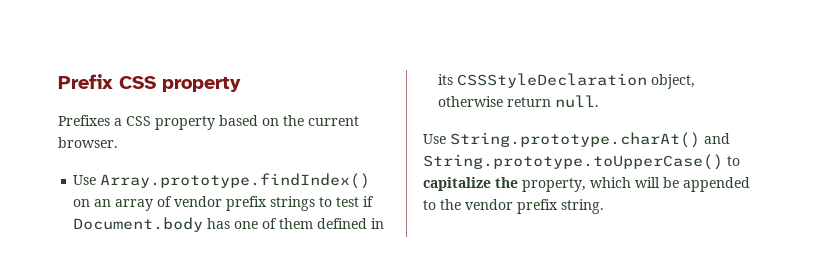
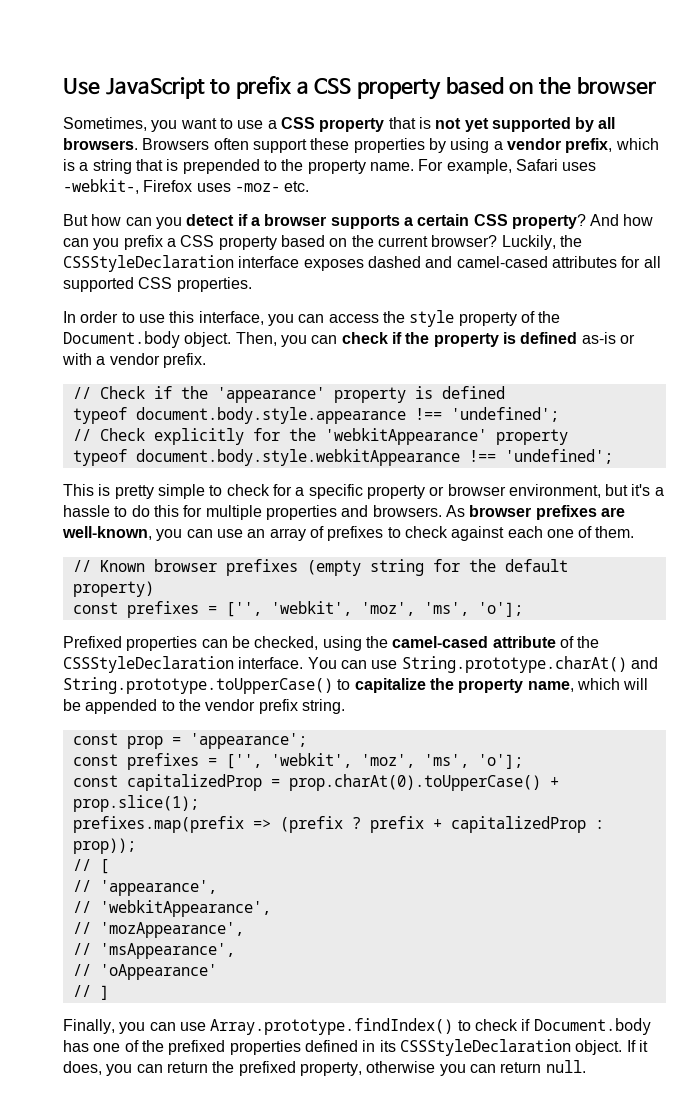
[58,74,241,92] [58,115,110,126] Prefix CSS property // Prefixes -> [63,76,656,100] [63,117,616,132] [63,138,659,153] [63,159,597,174] [63,179,310,194] [63,214,654,229] [63,235,163,250] Use JavaScript to prefix a CSS property based on the browser // Sometimes, you want to use a CSS property that is not yet supported by all browsers. Browsers often support these properties by using a vendor prefix, which is a string that is prepended to the property name. For example, Safari uses -webkit-, Firefox uses -moz- etc. // But how can you detect if a browser supports a certain CSS property? And how can you prefix
[58,137,118,148] [73,173,371,189] [73,196,375,211] [73,217,385,232] [438,73,696,89] [438,95,600,108] [423,134,446,144] browser. // Use Array.prototype.findIndex() on an array of vendor prefix strings to test if Document.body has one of them defined in its CSSStyleDeclaration object, otherwise return null. // Use -> [431,235,582,250] [63,255,661,272] [63,277,252,292] [63,310,561,327] [63,331,635,348] [62,353,206,368] [72,386,505,403] [72,407,559,424] [72,428,568,445] [72,449,613,466] [63,484,664,499] [63,505,625,520] [62,526,635,541] [72,559,568,576] [72,581,154,597] [72,601,523,618] [63,636,600,651] [63,656,398,673] browser? Luckily, the CSSStyleDeclaration interface exposes dashed and camel-cased attributes for all supported CSS properties. // In order to use this interface, you can access the style property of the Document.body object. Then, you can check if the property is defined as-is or with a vendor prefix. // // Check if the 'appearance' property is defined // typeof document.body.style.appearance !== 'undefined'; // // Check explicitly for the 'webkitAppearance' property // typeof document.body.style.webkitAppearance !== 'undefined'; // This is pretty simple to check for a specific property or browser environment, but it's a hassle to do this for multiple properties and browsers. As browser prefixes are well-known, you can use an array of prefixes to check against each one of them. // // Known browser prefixes (empty string for the default property) // const prefixes = ['', 'webkit', 'moz', 'ms', 'o']; // Prefixed properties can be checked, using the camel-cased attribute of the CSSStyleDeclaration interface. You can use
[522,178,586,192] property, -> [458,679,574,693] property name,
(604, 206) none -> [72,733,307,749] [72,753,523,770] [72,774,559,791] [72,795,199,812] [72,816,604,833] [72,838,136,854] [72,859,109,874] [72,880,217,896] [72,900,271,917] [72,922,244,938] [72,943,235,959] [72,964,217,980] [72,985,109,1000] [63,1018,651,1035] [63,1039,648,1056] [63,1060,586,1076] // const prop = 'appearance'; // const prefixes = ['', 'webkit', 'moz', 'ms', 'o']; // const capitalizedProp = prop.charAt(0).toUpperCase() + prop.slice(1); // prefixes.map(prefix => (prefix ? prefix + capitalizedProp : prop)); // // [ // // 'appearance', // // 'webkitAppearance', // // 'mozAppearance', // // 'msAppearance', // // 'oAppearance' // // ] // Finally, you can use Array.prototype.findIndex() to check if Document.body has one of the prefixed properties defined in its CSSStyleDeclaration object. If it does, you can return the prefixed property, otherwise you can return null.

